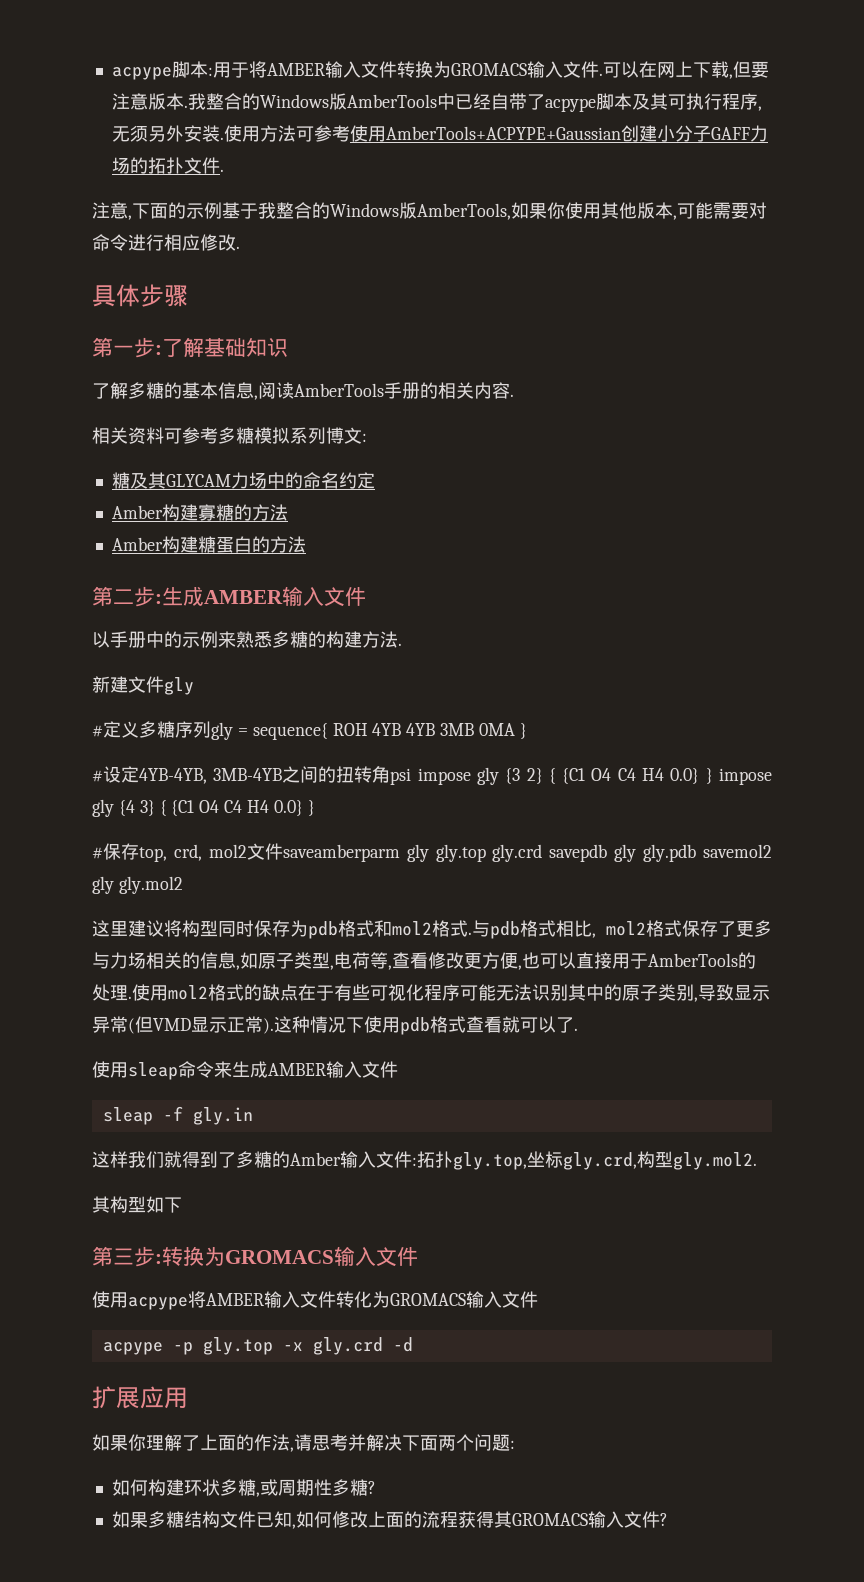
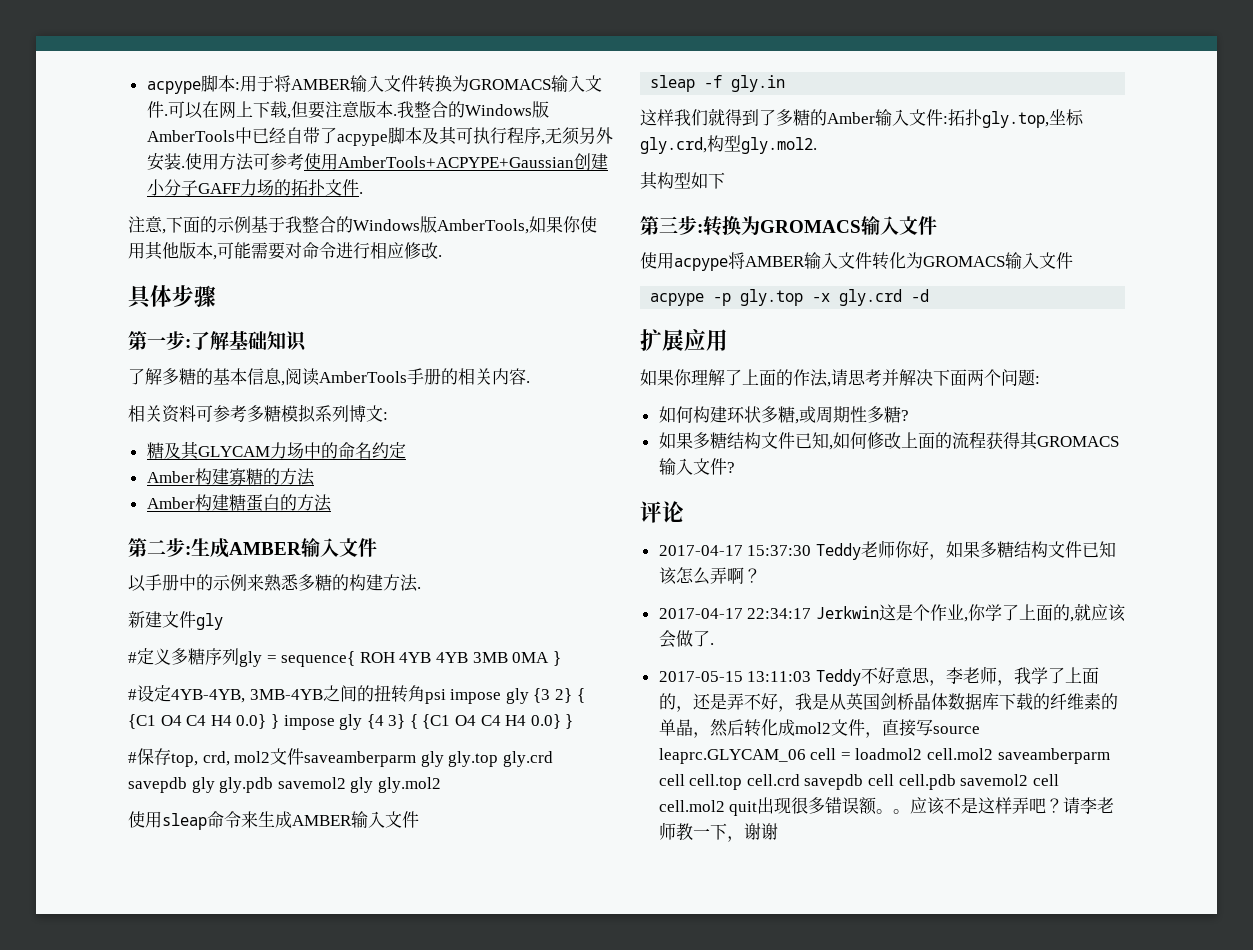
[92,920,772,939] [92,952,756,970] [92,984,770,1002] [92,1016,578,1035] // 这里建议将构型同时保存为pdb格式和mol2格式.与pdb格式相比, mol2格式保存了更多与力场相关的信息,如原子类型,电荷等,查看修改更方便,也可以直接用于AmberTools的处理.使用mol2格式的缺点在于有些可视化程序可能无法识别其中的原子类别,导致显示异常(但VMD显示正常).这种情况下使用pdb格式查看就可以了. -> (441, 785) none
(668, 1519) none -> [640,501,684,523] [658,540,1116,560] [658,567,761,585] [658,603,1126,622] [658,630,714,648] [658,666,1099,686] [658,693,1118,712] [658,719,980,738] [658,748,1110,764] [658,774,1059,790] [658,797,1115,816] [658,822,778,842] // 评论 // 2017-04-17 15:37:30 Teddy老师你好，如果多糖结构文件已知该怎么弄啊？ // 2017-04-17 22:34:17 Jerkwin这是个作业,你学了上面的,就应该会做了. // 2017-05-15 13:11:03 Teddy不好意思，李老师，我学了上面的，还是弄不好，我是从英国剑桥晶体数据库下载的纤维素的单晶，然后转化成mol2文件，直接写source leaprc.GLYCAM_06 cell = loadmol2 cell.mol2 saveamberparm cell cell.top cell.crd savepdb cell cell.pdb savemol2 cell cell.mol2 quit出现很多错误额。。应该不是这样弄吧？请李老师教一下，谢谢

